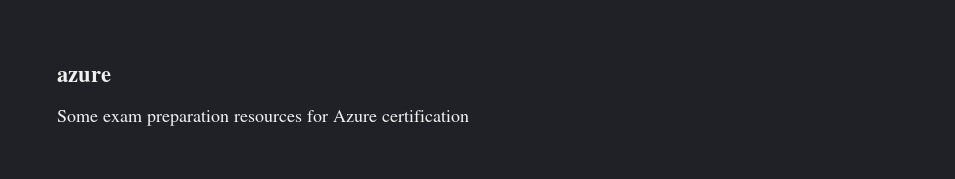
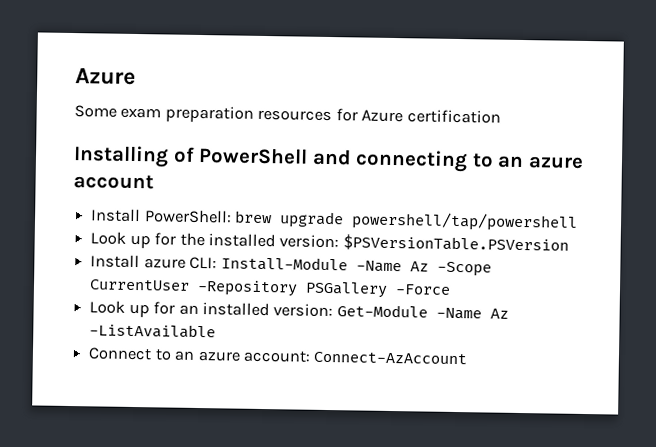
[57,71,111,82] azure -> [75,68,136,85] Azure
(469, 116) none -> [73,145,584,173] [73,174,154,190] [91,208,579,232] [90,231,569,253] [90,254,492,277] [89,279,452,298] [89,300,509,320] [89,323,217,339] [88,347,468,365] // Installing of PowerShell and connecting to an azure account // Install PowerShell: brew upgrade powershell/tap/powershell // Look up for the installed version: $PSVersionTable.PSVersion // Install azure CLI: Install-Module -Name Az -Scope CurrentUser -Repository PSGallery -Force // Look up for an installed version: Get-Module -Name Az -ListAvailable // Connect to an azure account: Connect-AzAccount

